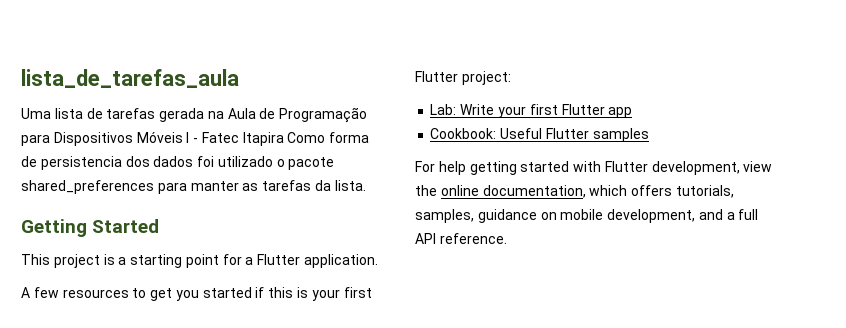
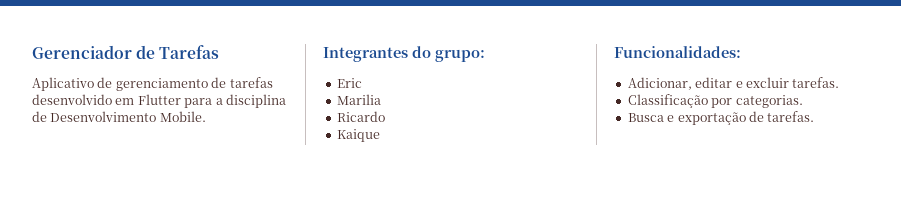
[21,69,239,88] [21,107,368,123] [21,131,370,146] [21,156,335,170] [21,180,366,194] [21,219,160,237] [21,254,379,268] [21,287,372,301] [415,71,511,85] [430,104,633,118] [430,128,649,142] [415,161,773,175] [415,185,734,198] [415,209,759,223] [415,233,507,244] lista_de_tarefas_aula // Uma lista de tarefas gerada na Aula de Programação para Dispositivos Móveis I - Fatec Itapira Como forma de persistencia dos dados foi utilizado o pacote shared_preferences para manter as tarefas da lista. // Getting Started // This project is a starting point for a Flutter application. // A few resources to get you started if this is your first Flutter project: // Lab: Write your first Flutter app // Cookbook: Useful Flutter samples // For help getting started with Flutter development, view the online documentation, which offers tutorials, samples, guidance on mobile development, and a full API reference. -> [32,45,220,59] [32,77,273,91] [32,94,286,108] [32,111,206,122] [323,46,485,62] [336,78,362,88] [336,94,381,105] [336,111,385,122] [336,129,380,142] [614,46,741,58] [627,77,840,90] [627,94,803,108] [627,111,815,125] Gerenciador de Tarefas // Aplicativo de gerenciamento de tarefas desenvolvido em Flutter para a disciplina de Desenvolvimento Mobile. // Integrantes do grupo: // Eric // Marilia // Ricardo // Kaique // Funcionalidades: // Adicionar, editar e excluir tarefas. // Classificação por categorias. // Busca e exportação de tarefas.

